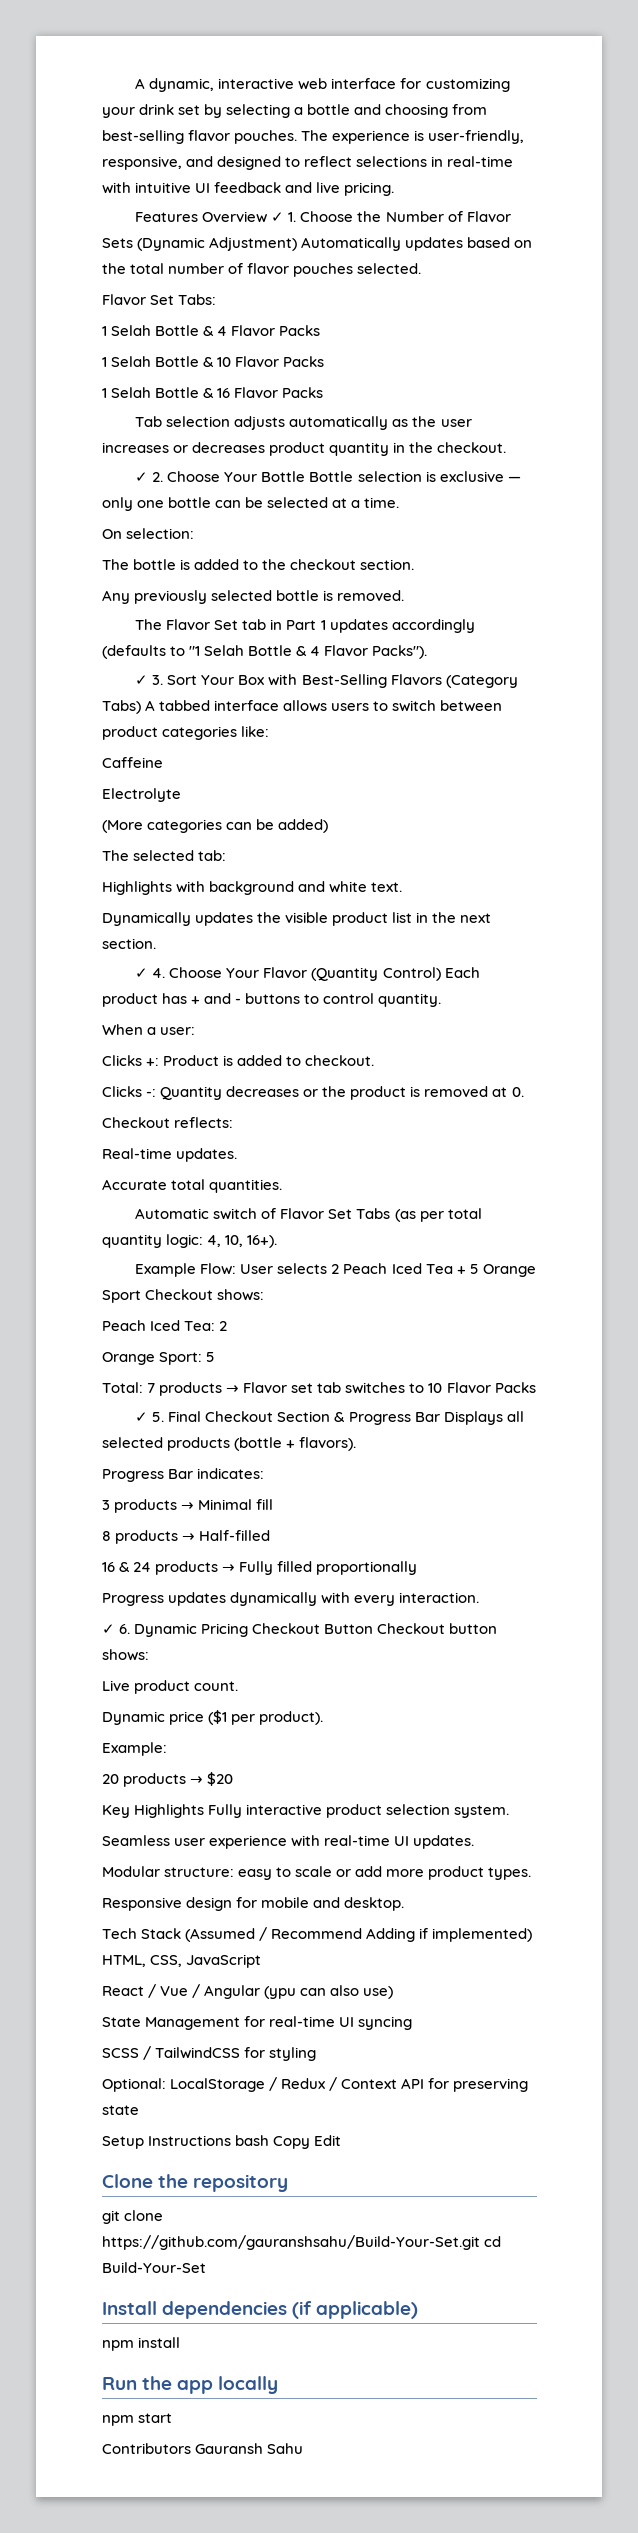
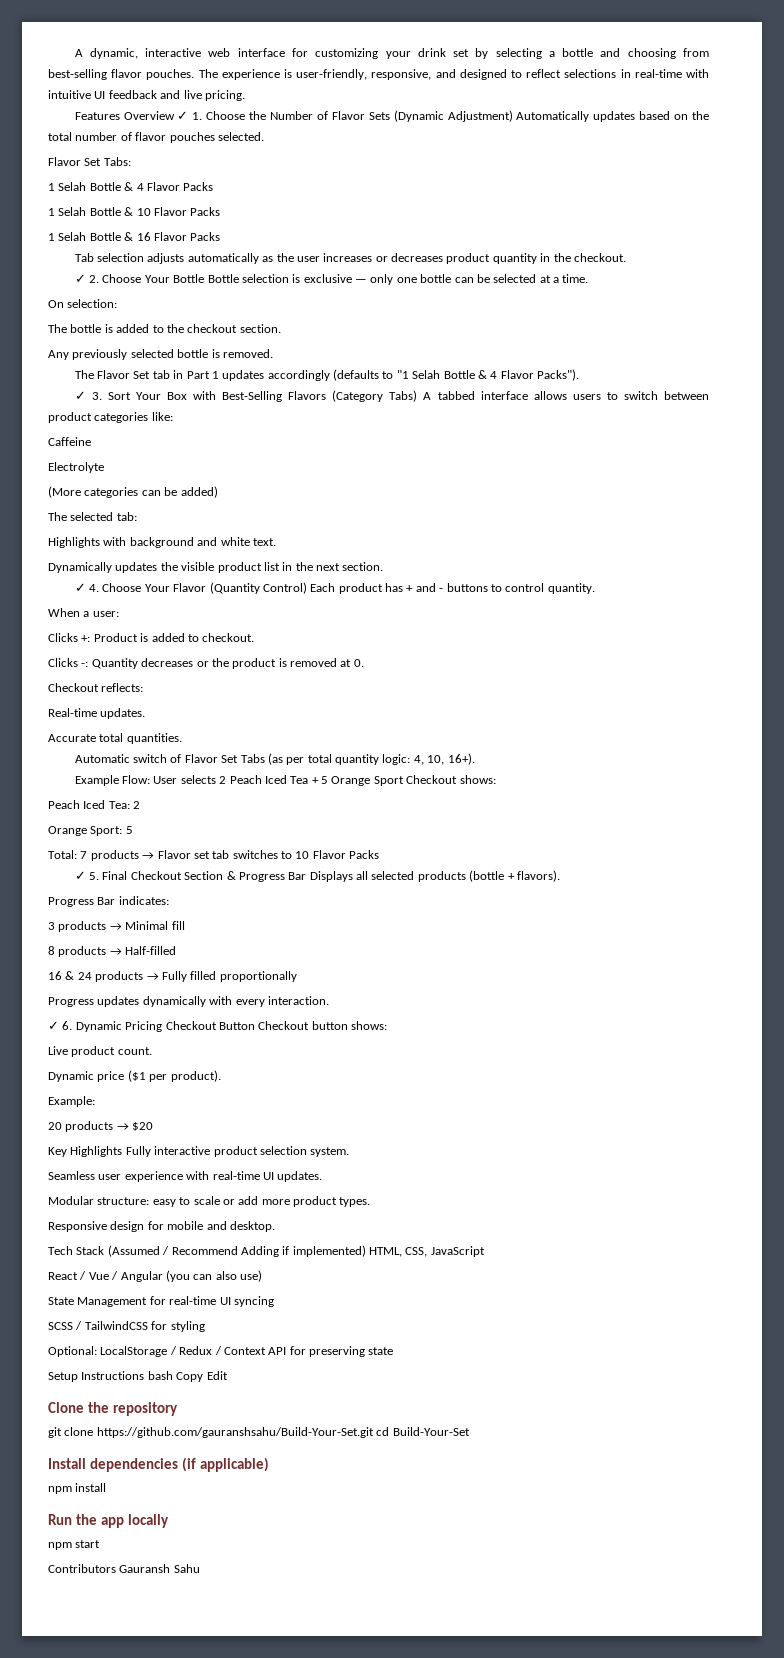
[264,1986,297,1999] (ypu -> [165,1270,190,1282] (you

